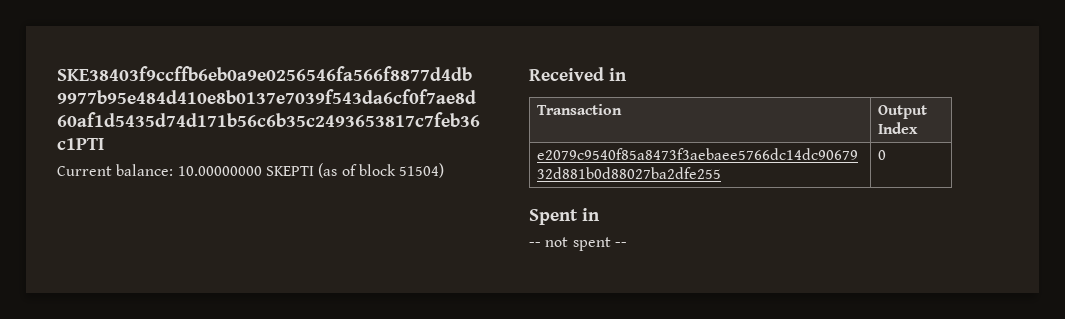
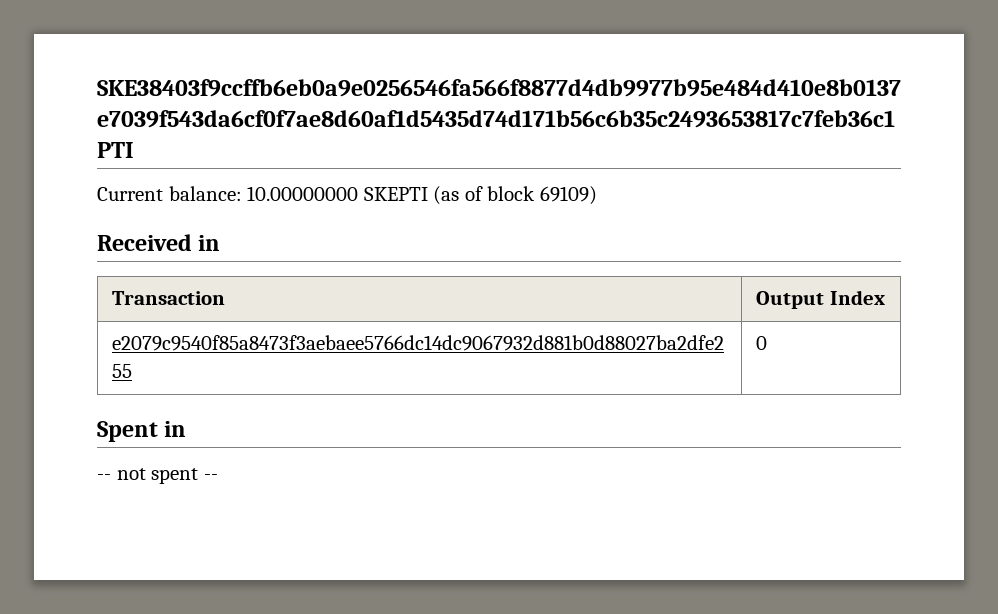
[399,163,445,178] 51504) -> [539,186,597,205] 69109)

